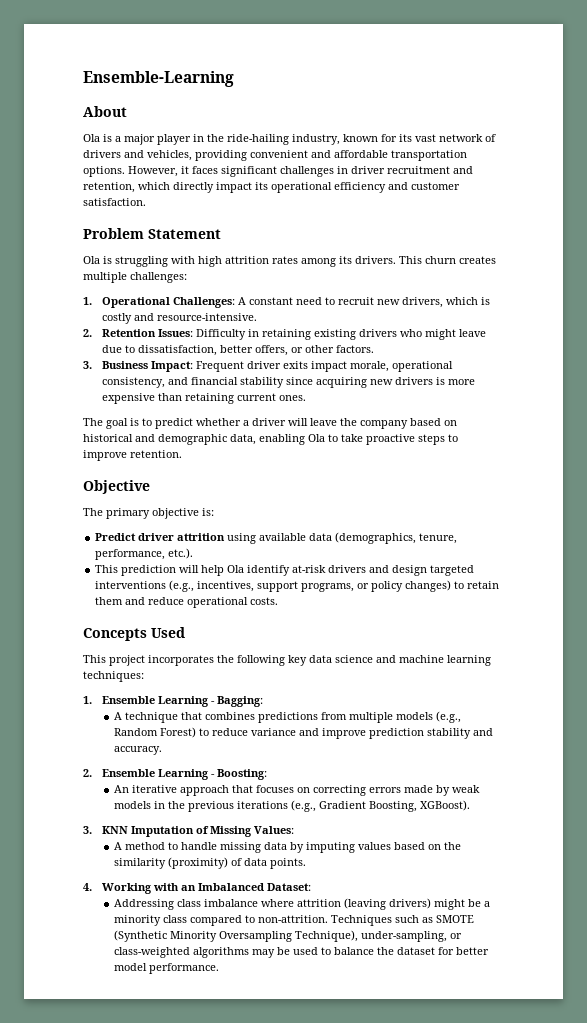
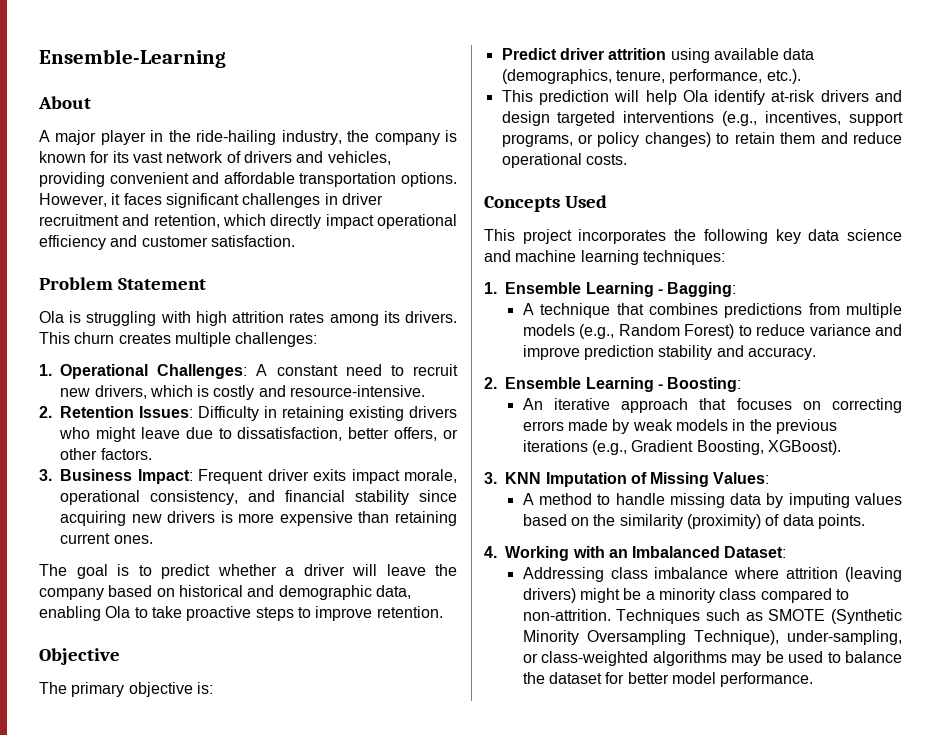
[83,134,121,142] Ola is a -> [39,130,50,142] A
(340, 139) none -> [347,130,458,145] the company is
[255,182,268,190] its -> (374, 221) none

